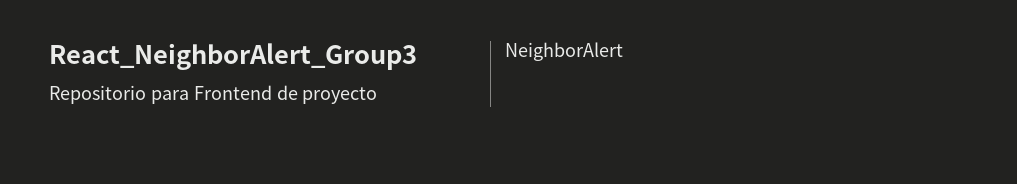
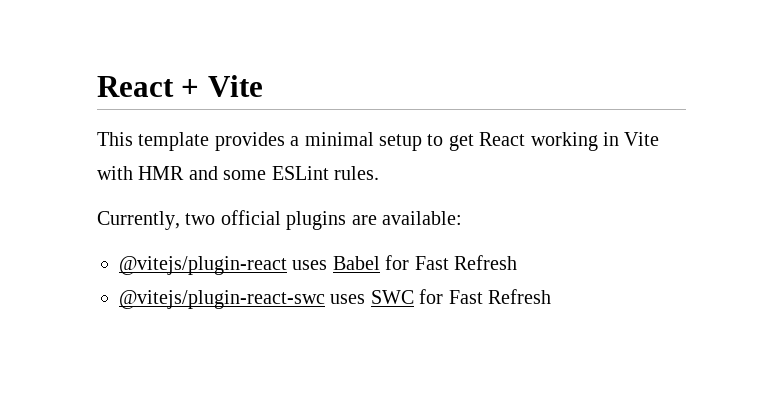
[49,43,417,70] [49,85,378,104] [505,42,623,61] React_NeighborAlert_Group3 // Repositorio para Frontend de proyecto NeighborAlert -> [97,75,263,97] [97,132,660,151] [97,166,379,180] [97,210,462,230] [119,255,517,275] [119,289,551,309] React + Vite // This template provides a minimal setup to get React working in Vite with HMR and some ESLint rules. // Currently, two official plugins are available: // @vitejs/plugin-react uses Babel for Fast Refresh // @vitejs/plugin-react-swc uses SWC for Fast Refresh

